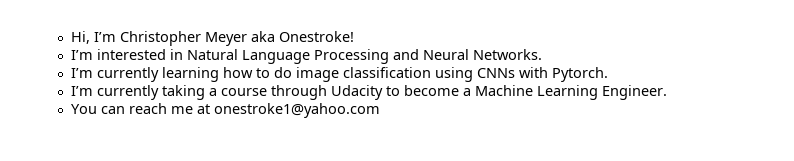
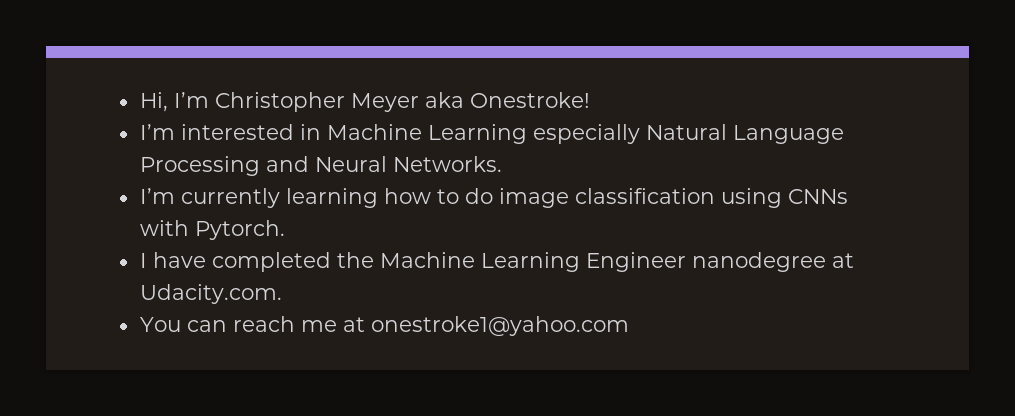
(183, 54) none -> [326,124,640,144] Machine Learning especially
[70,85,667,100] I’m currently taking a course through Udacity to become a Machine Learning Engineer. -> [139,252,854,272] [139,284,282,304] I have completed the Machine Learning Engineer nanodegree at Udacity.com.

